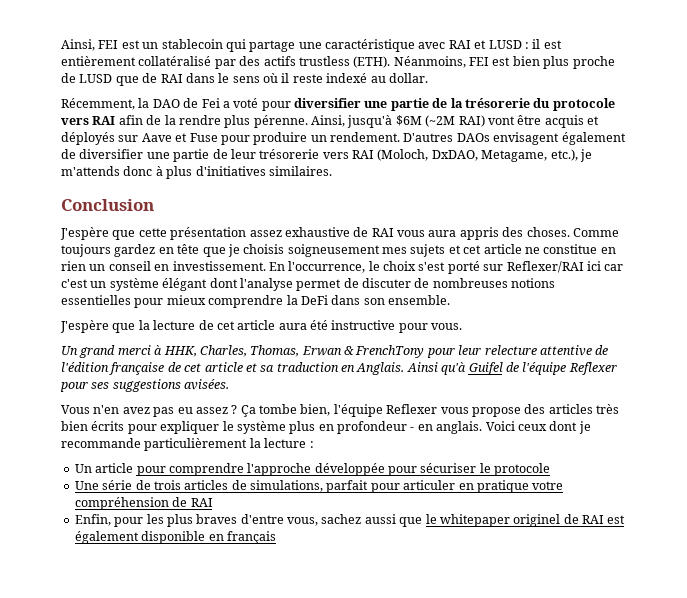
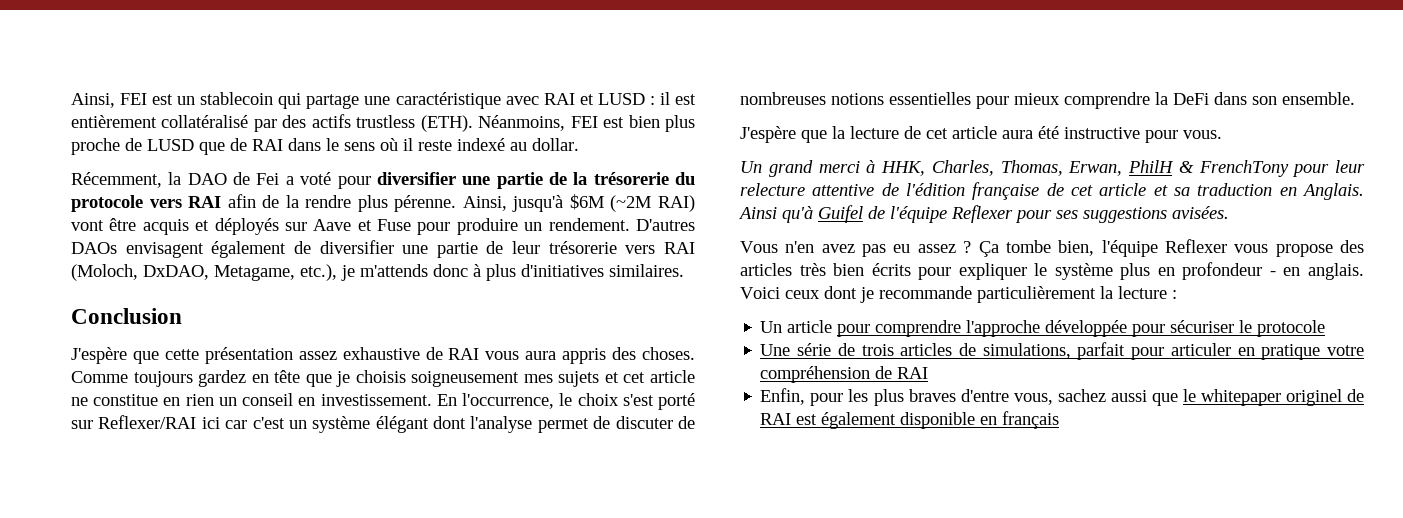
[301,346,342,356] Erwan -> [1068,160,1174,176] Erwan, PhilH

